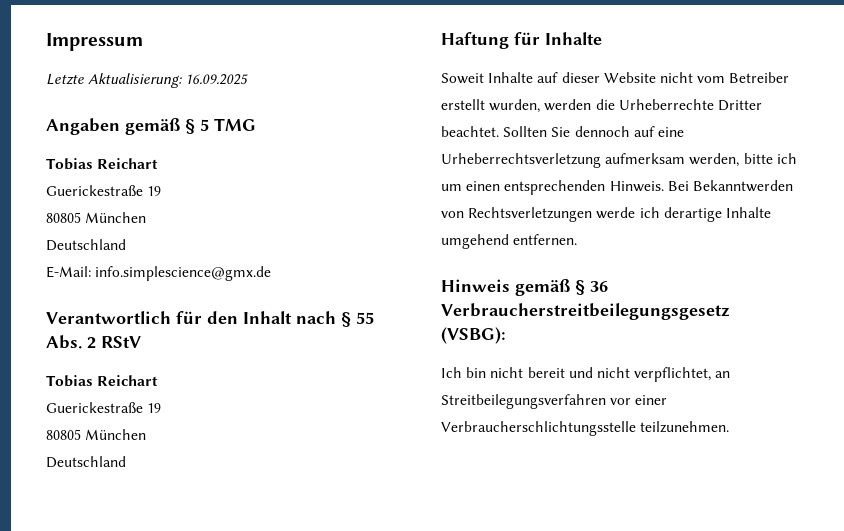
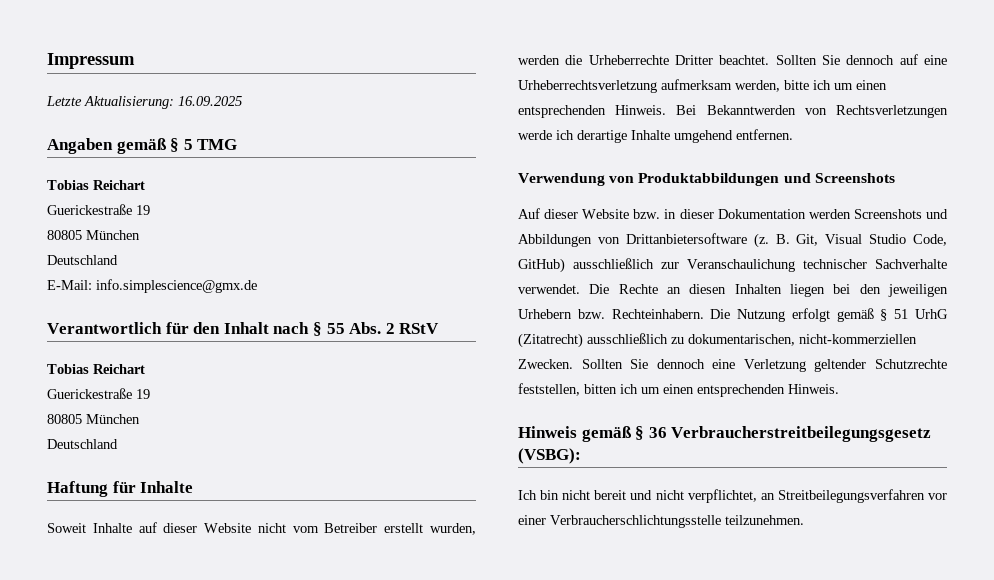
(578, 239) none -> [518,173,895,186] [518,208,948,219] [518,233,947,248] [518,258,947,273] [518,284,948,297] [518,308,948,322] [518,333,917,348] [518,359,947,372] [518,383,839,397] // Verwendung von Produktabbildungen und Screenshots // Auf dieser Website bzw. in dieser Dokumentation werden Screenshots und Abbildungen von Drittanbietersoftware (z. B. Git, Visual Studio Code, GitHub) ausschließlich zur Veranschaulichung technischer Sachverhalte verwendet. Die Rechte an diesen Inhalten liegen bei den jeweiligen Urhebern bzw. Rechteinhabern. Die Nutzung erfolgt gemäß § 51 UrhG (Zitatrecht) ausschließlich zu dokumentarischen, nicht-kommerziellen Zwecken. Sollten Sie dennoch eine Verletzung geltender Schutzrechte feststellen, bitten ich um einen entsprechenden Hinweis.

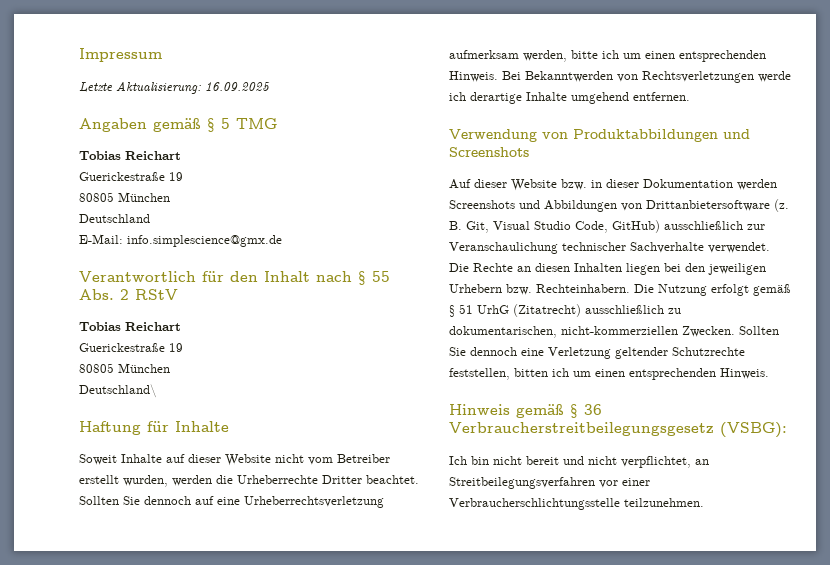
[47,439,118,449] Deutschland -> [79,384,157,398] Deutschland\

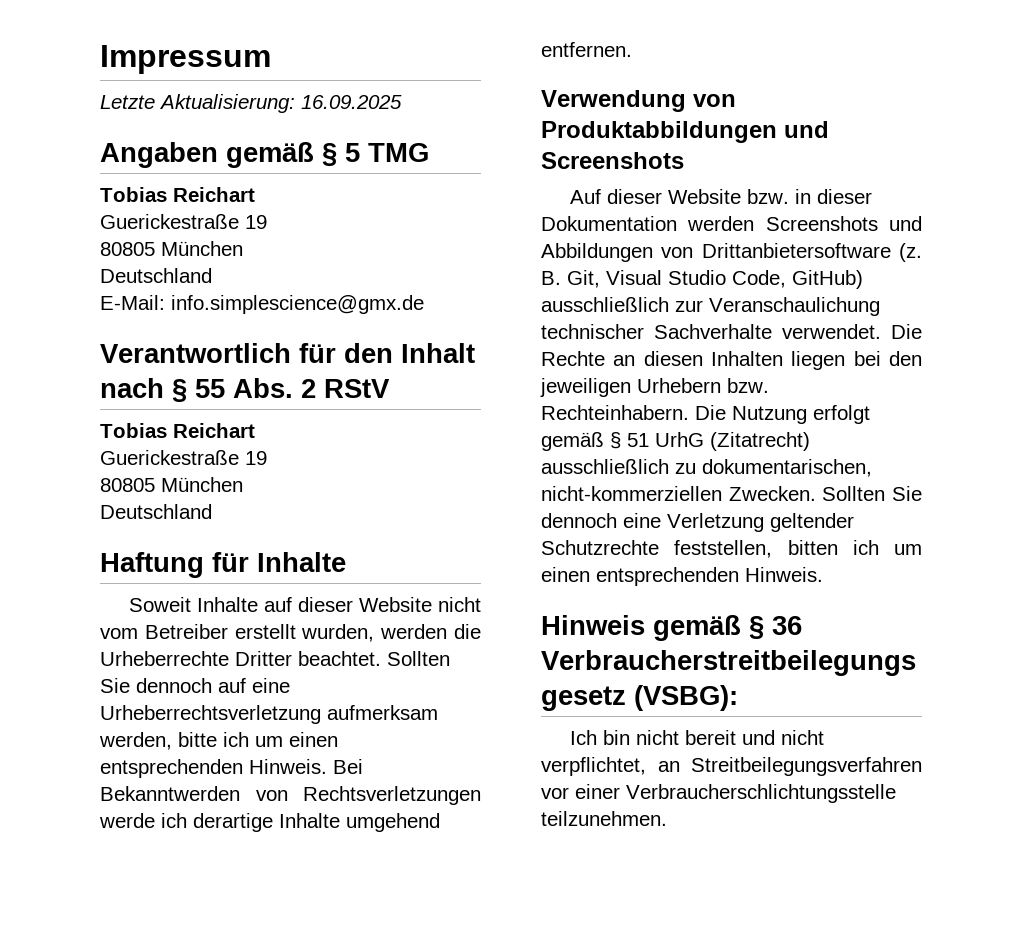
[79,384,157,398] Deutschland\ -> [100,504,212,519] Deutschland

